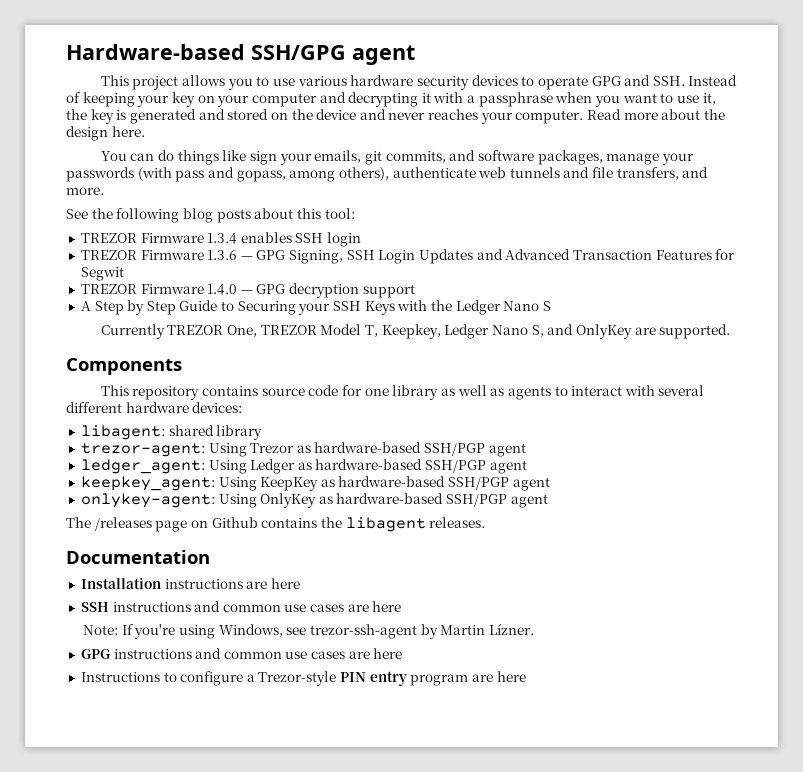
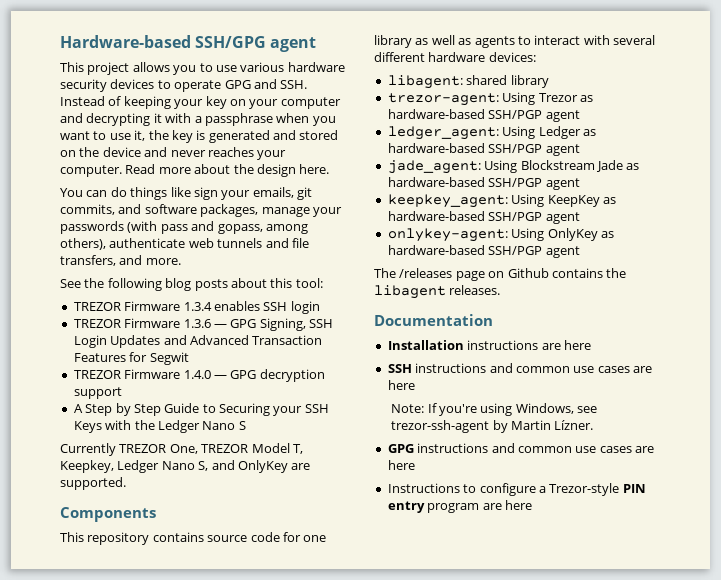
(527, 467) none -> [387,160,640,174] [387,177,580,190] // jade_agent: Using Blockstream Jade as hardware-based SSH/PGP agent

